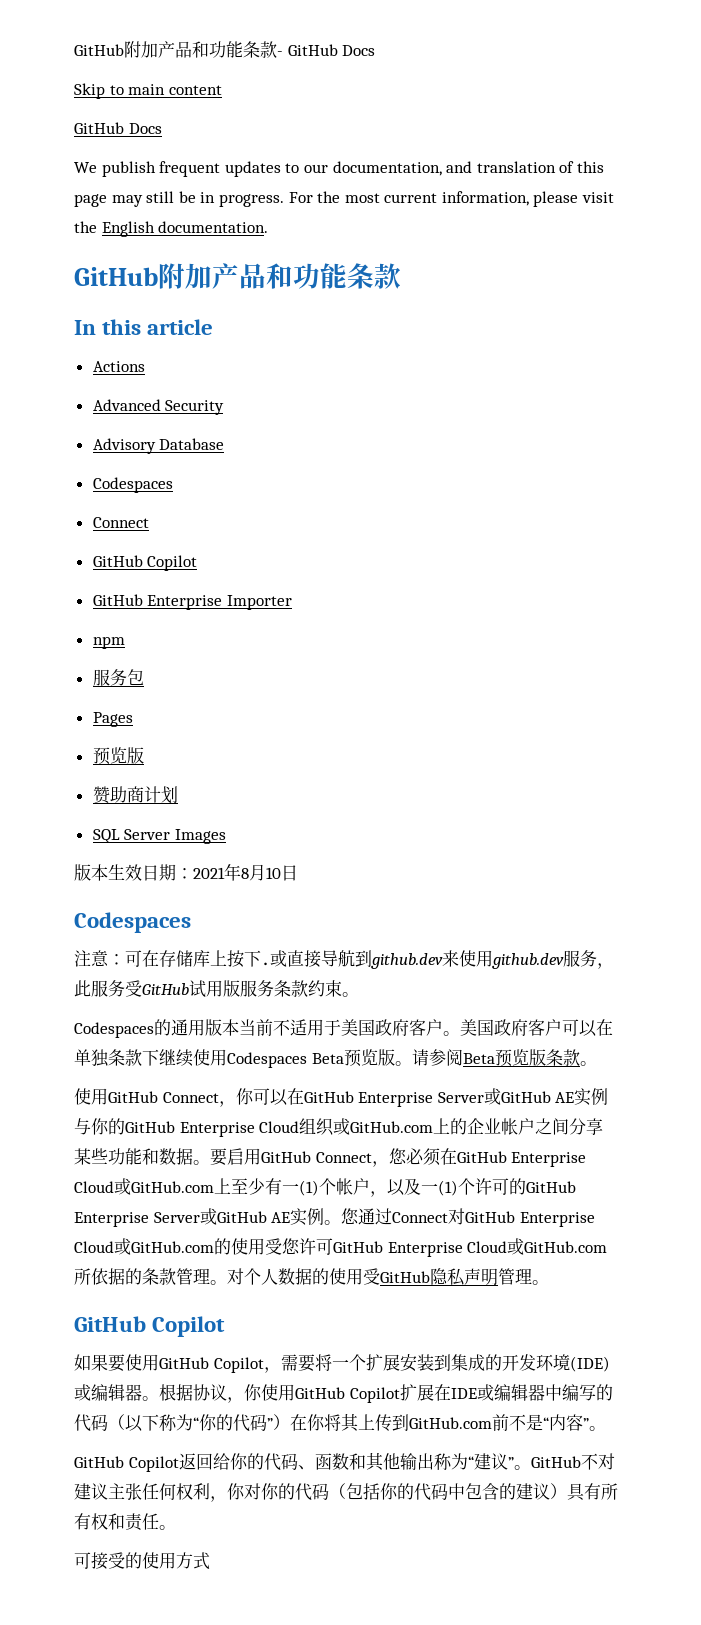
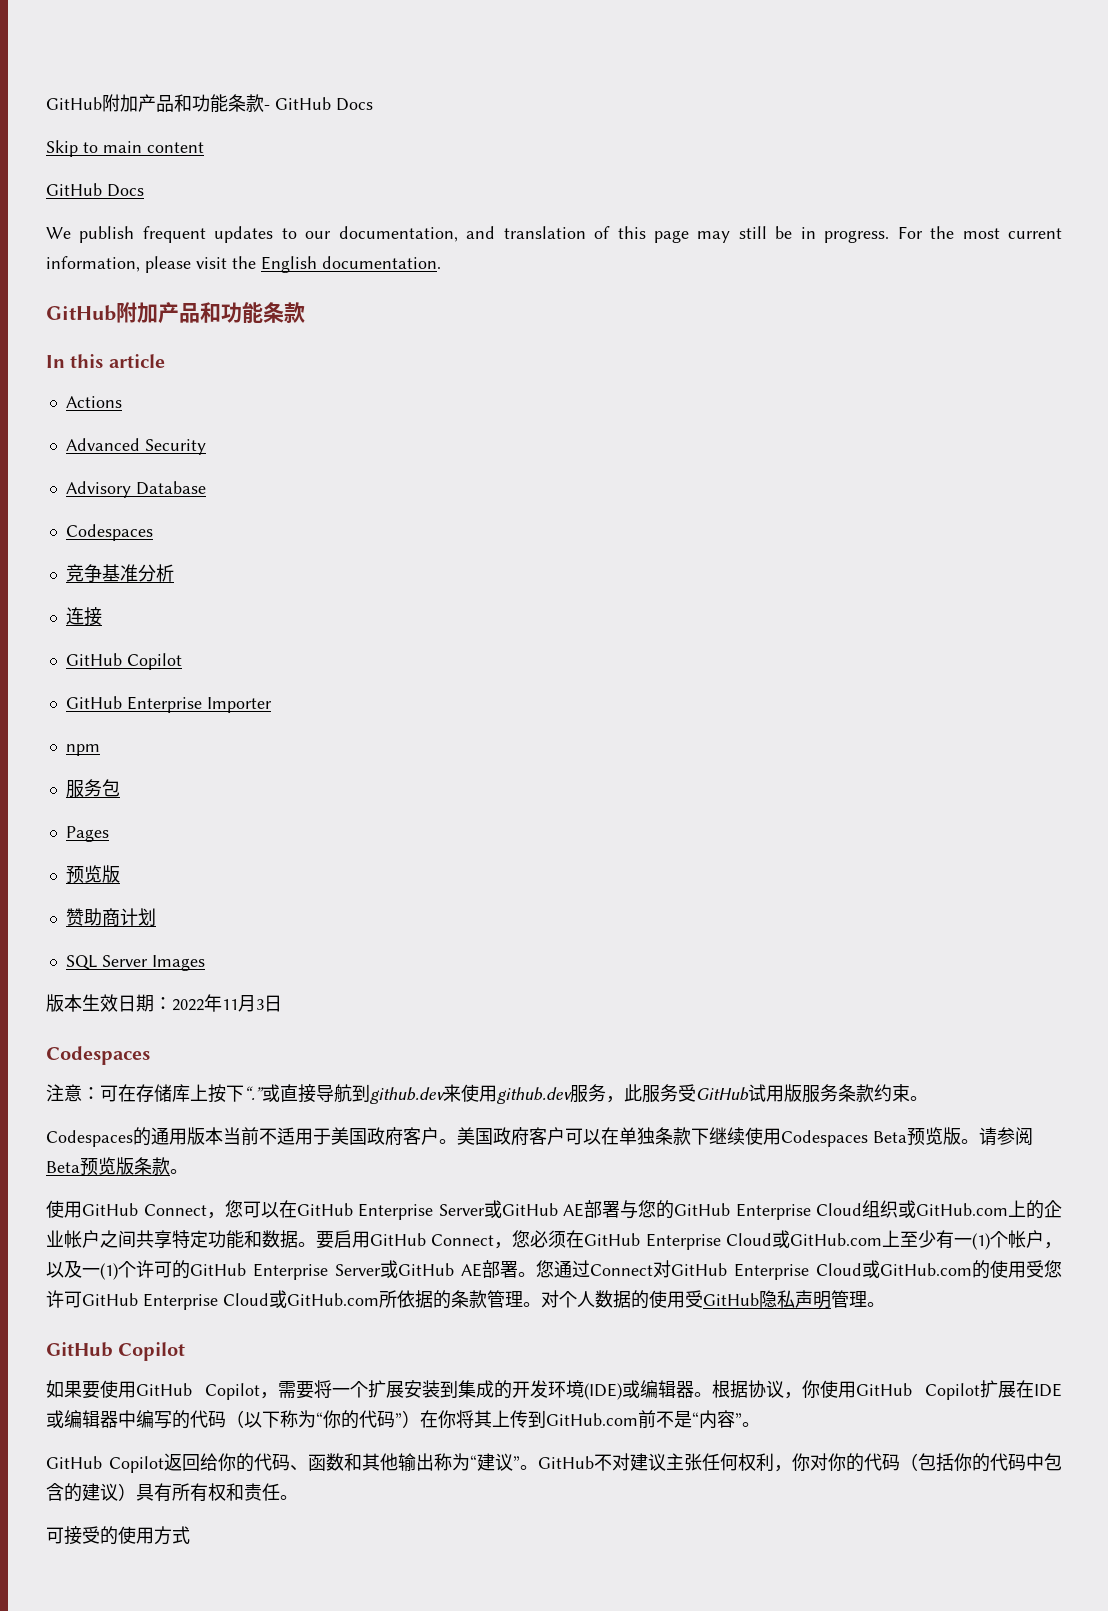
[92,517,149,528] Connect -> [65,564,174,582] [65,607,102,626] 竞争基准分析 // 连接
[193,863,281,881] 2021年8月10 -> [172,994,264,1012] 2022年11月3
[261,962,270,966] . -> [244,1086,264,1100] “.”
[235,1088,254,1105] 你 -> [224,1200,243,1218] 您
[574,1088,609,1106] [74,1118,109,1135] 实例与你 -> [584,1200,656,1219] 部署与您
[569,1118,604,1135] [74,1148,108,1165] 分享某些 -> [136,1230,208,1249] 共享特定
[290,1208,325,1226] 实例 -> [482,1260,518,1278] 部署

